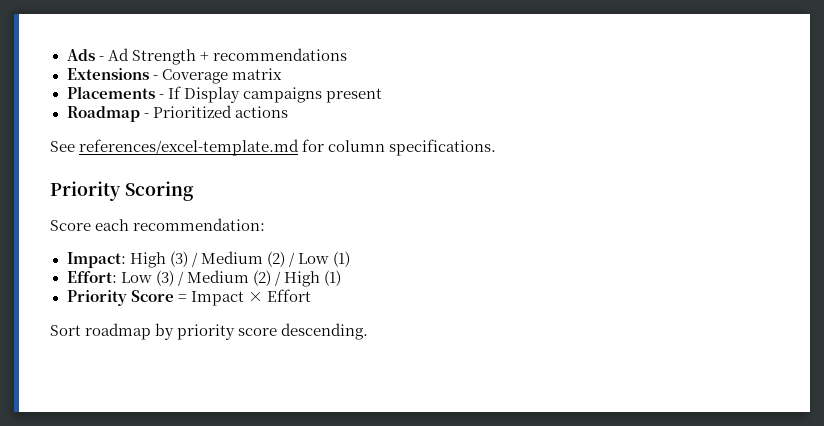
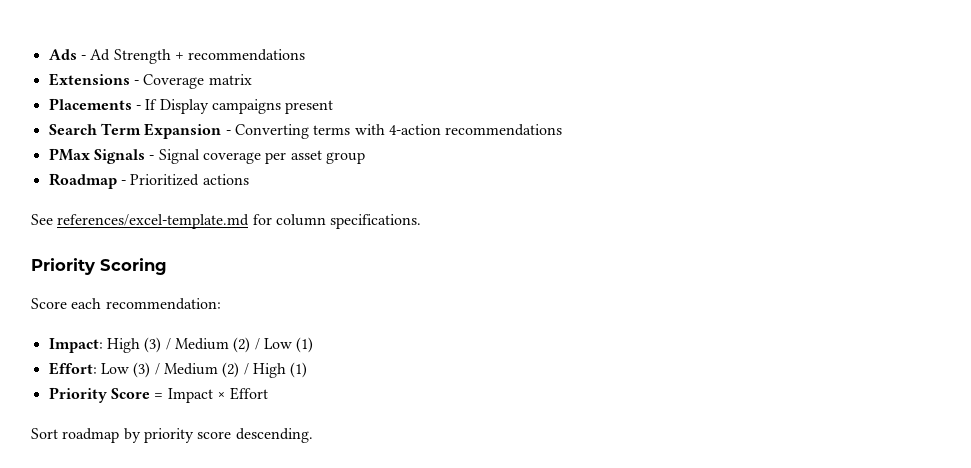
(382, 95) none -> [48,123,563,139] [48,148,365,164] // Search Term Expansion - Converting terms with 4-action recommendations // PMax Signals - Signal coverage per asset group

